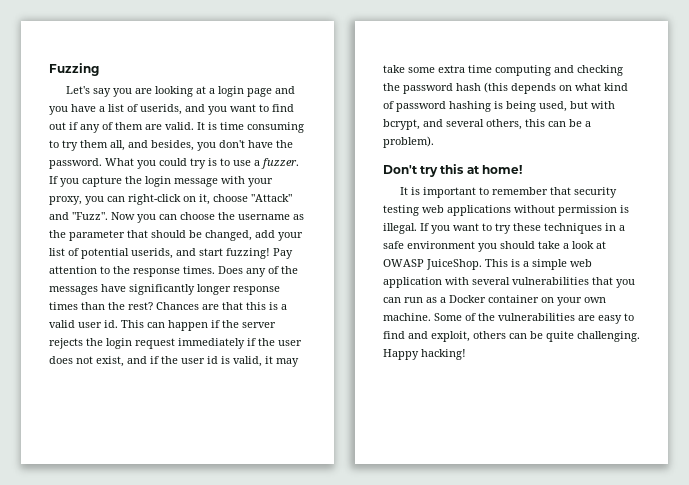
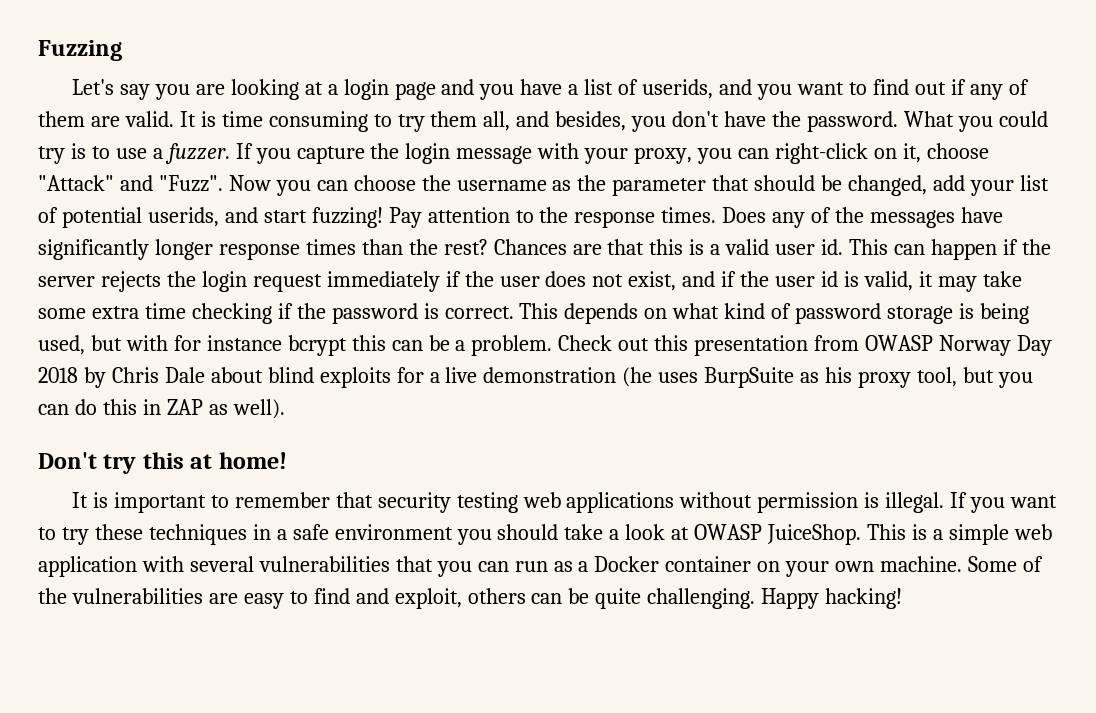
[495,65,623,76] [383,82,508,94] computing and checking the password hash (this -> [191,303,559,324] checking if the password is correct. This
[449,101,491,112] hashing -> [887,306,954,324] storage
[383,119,591,130] [383,136,434,148] bcrypt, and several others, this can be a problem). -> [173,335,1052,356] [38,367,1033,388] [38,399,285,419] for instance bcrypt this can be a problem. Check out this presentation from OWASP Norway Day 2018 by Chris Dale about blind exploits for a live demonstration (he uses BurpSuite as his proxy tool, but you can do this in ZAP as well).

